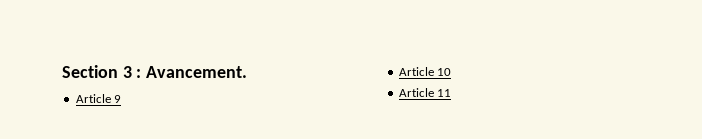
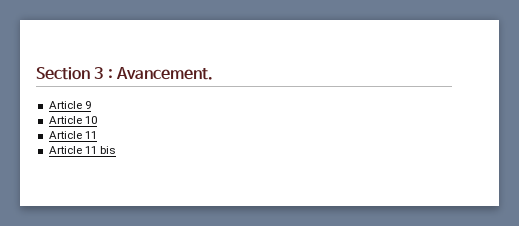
(452, 93) none -> [48,146,116,154] // Article 11 bis

